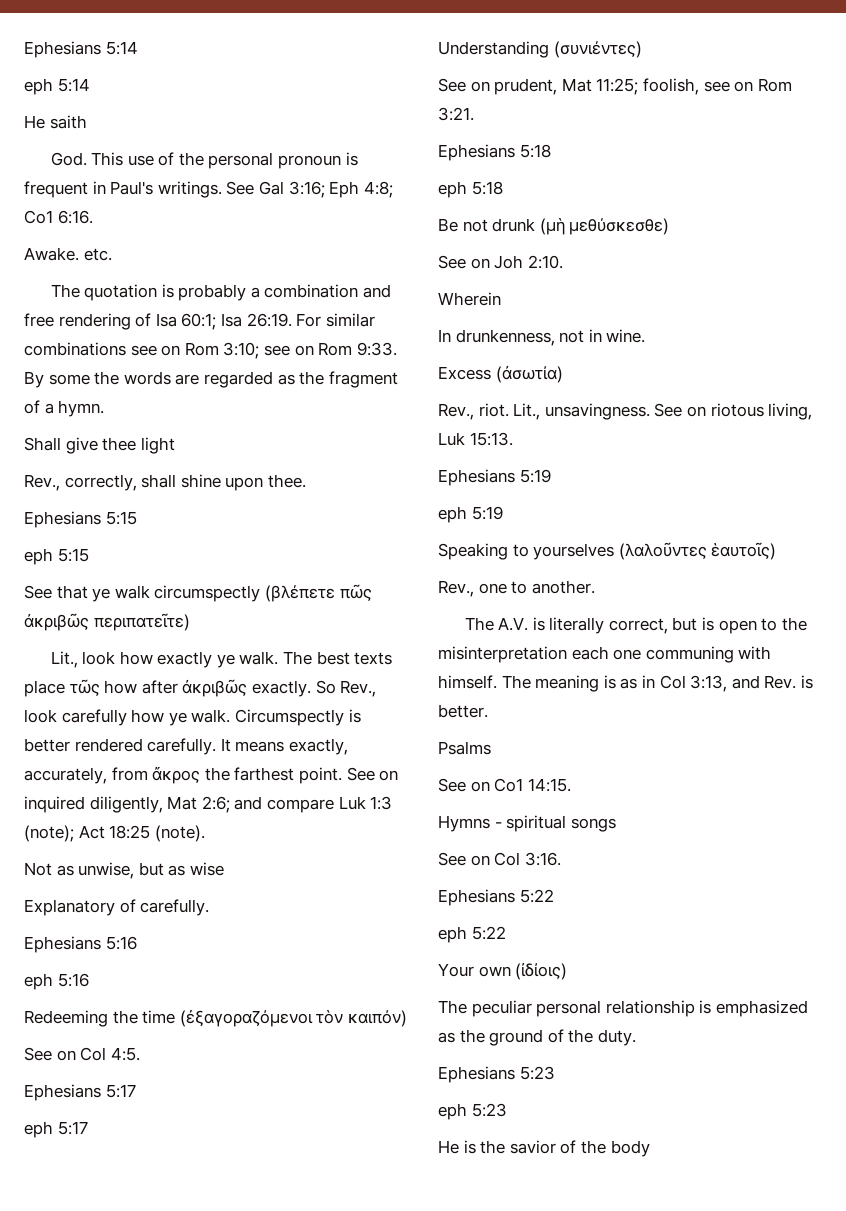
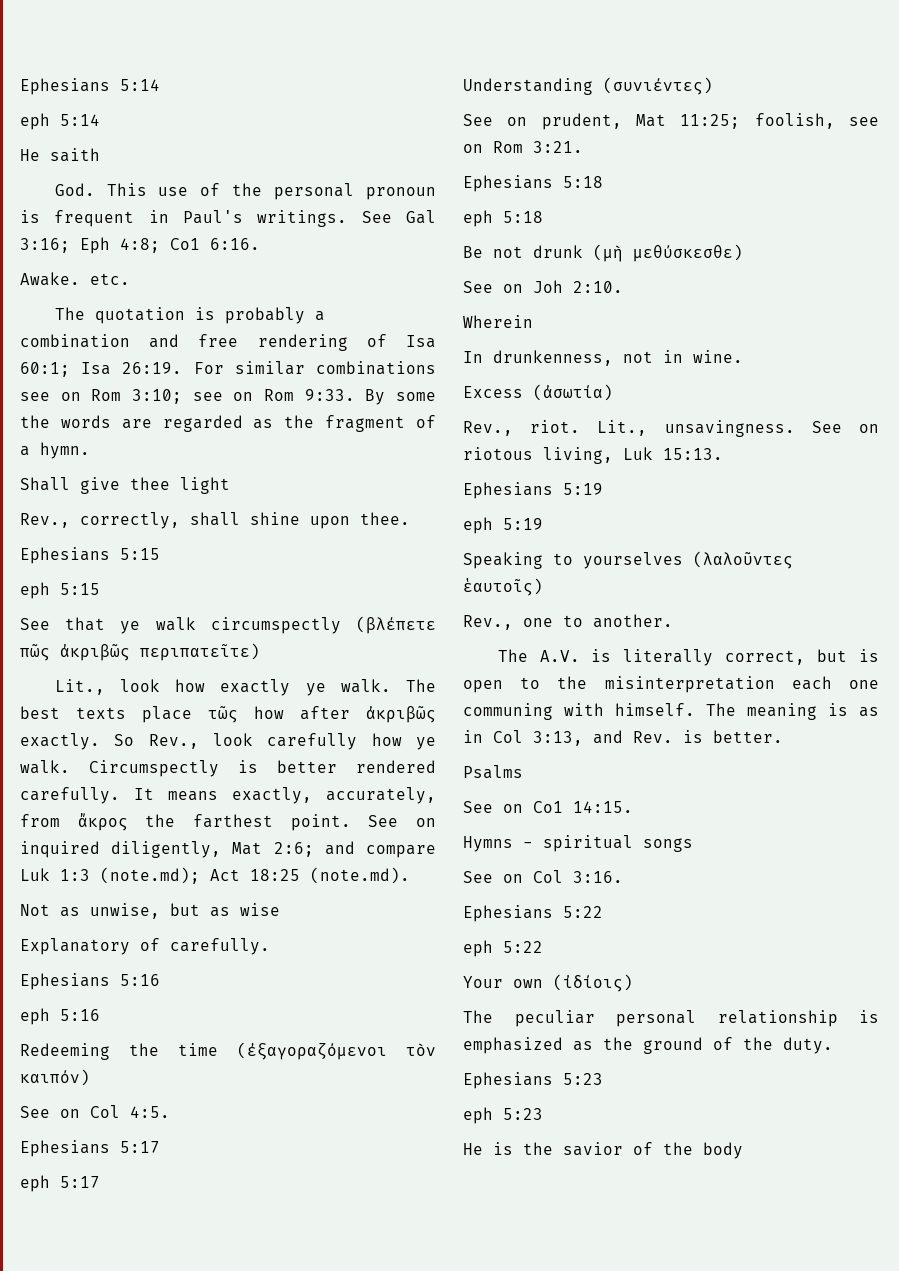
[24,825,74,842] (note); -> [100,867,200,884] (note.md);
[154,825,205,842] (note). -> [310,867,410,884] (note.md).

